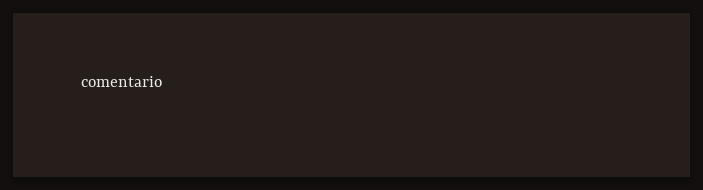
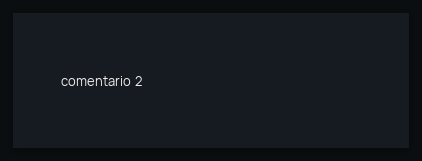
(162, 81) none -> [134,76,142,86] 2

